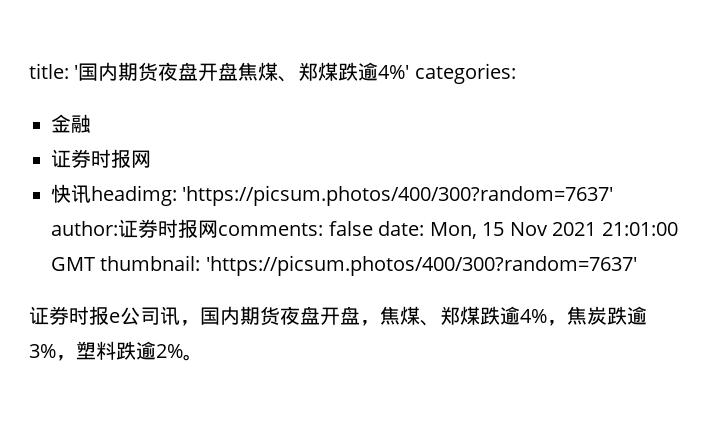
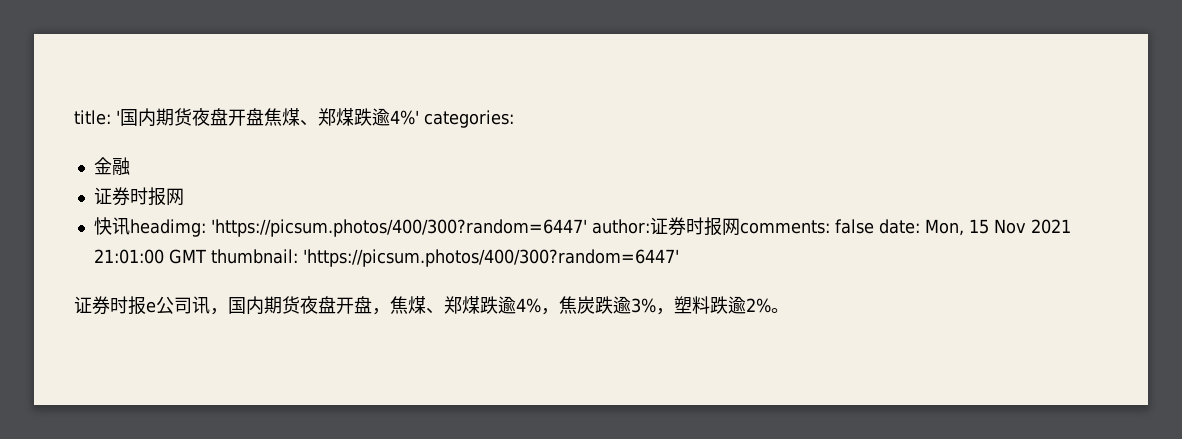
[182,185,614,206] 'https://picsum.photos/400/300?random=7637' -> [210,219,587,237] 'https://picsum.photos/400/300?random=6447'
[205,255,637,276] 'https://picsum.photos/400/300?random=7637' -> [302,249,679,267] 'https://picsum.photos/400/300?random=6447'

